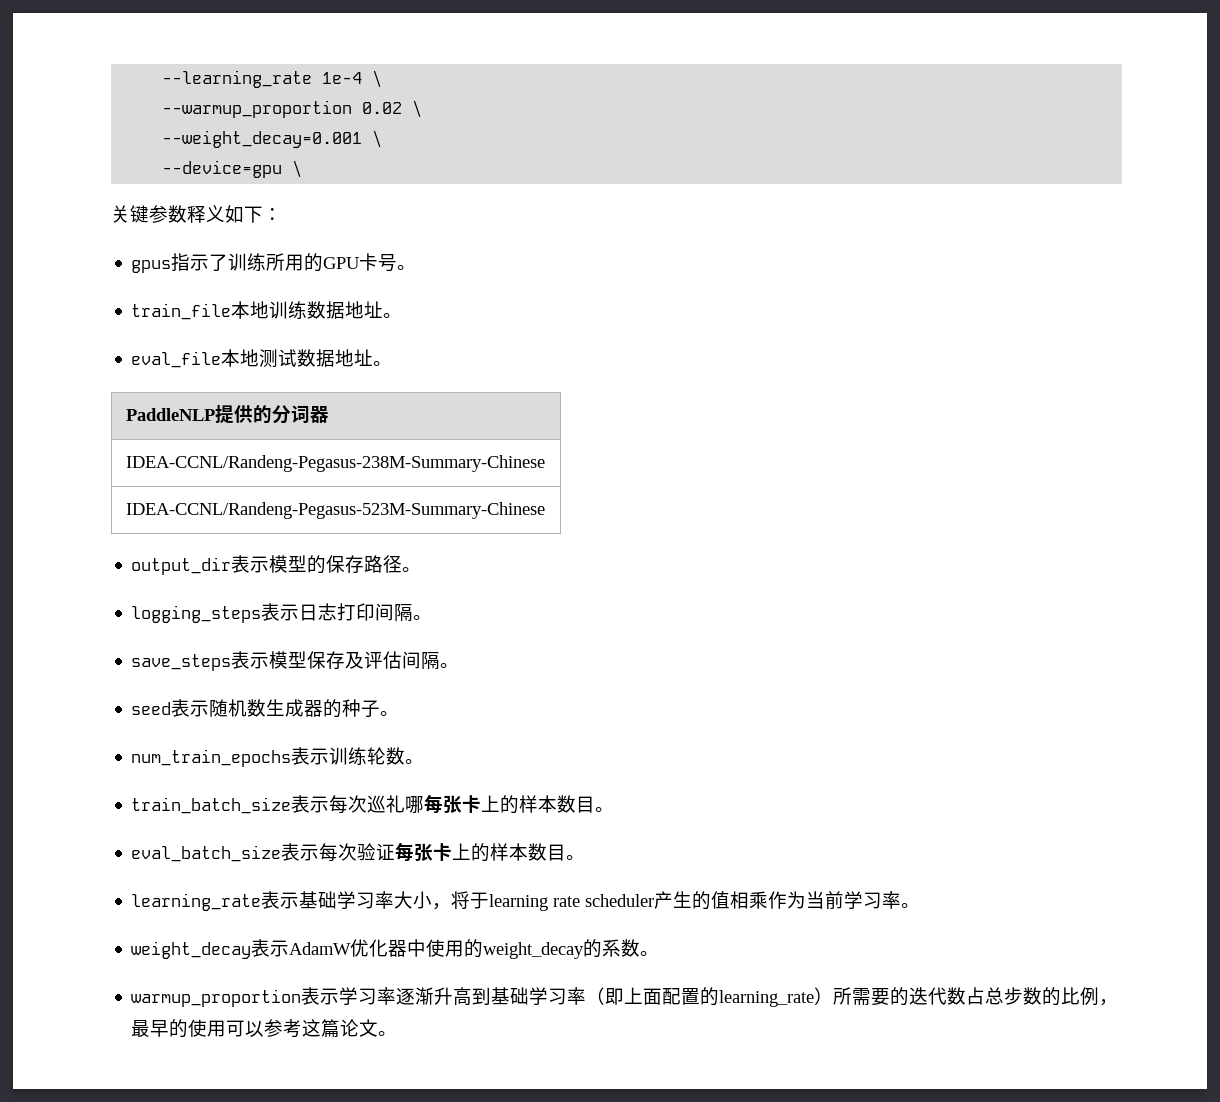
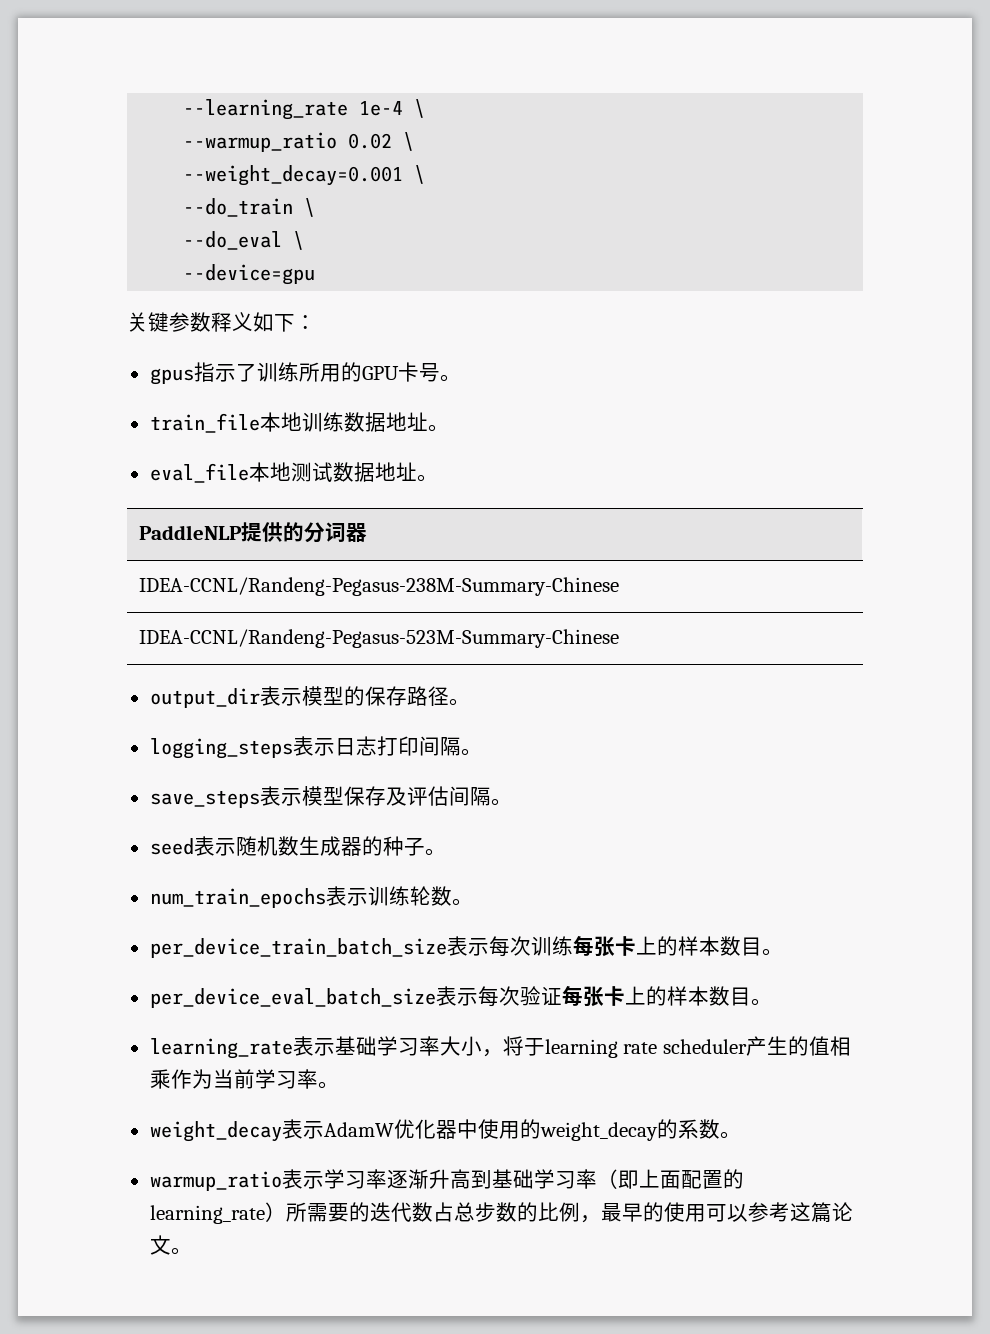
[162,100,353,118] --warmup_proportion -> [183,132,338,152] --warmup_ratio
(383, 139) none -> [183,198,316,217] [183,231,305,250] // --do_train \ // --do_eval \
[292,160,303,178] \ -> (316, 274) none
[131,794,615,814] [131,845,282,862] train_batch_size表示每次巡礼哪每张卡上的样本数目。 // eval_batch_size -> [149,935,783,958] [149,988,436,1008] per_device_train_batch_size表示每次训练每张卡上的样本数目。 // per_device_eval_batch_size
[131,989,302,1007] warmup_proportion -> [149,1171,282,1191] warmup_ratio

